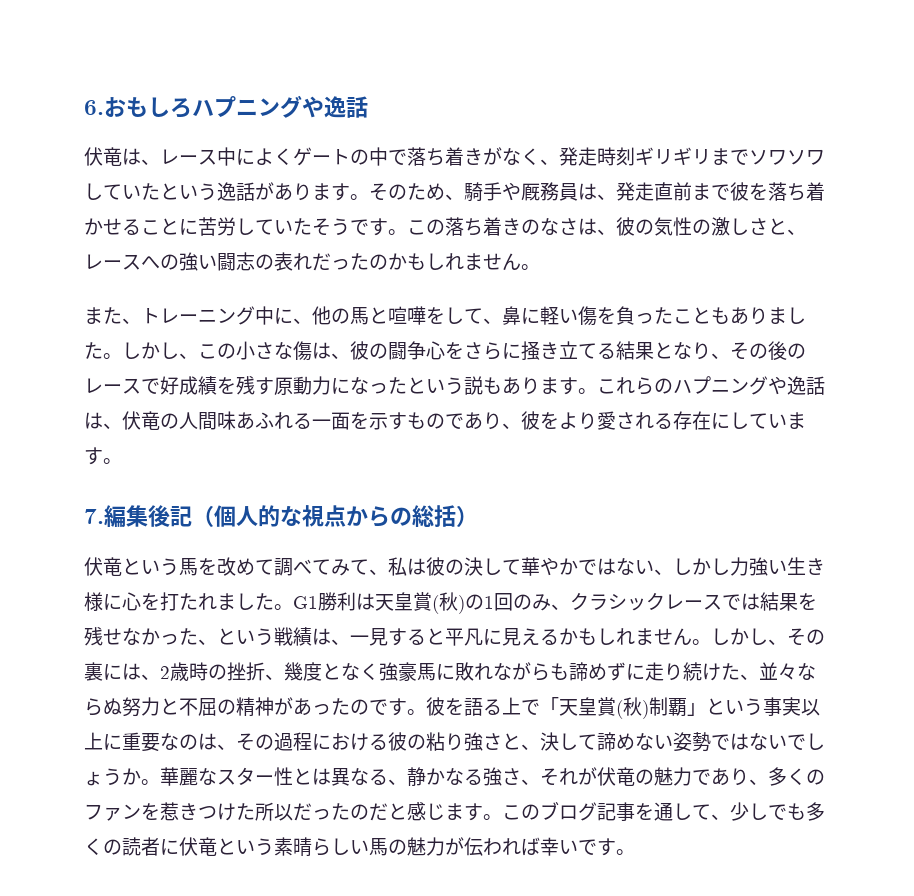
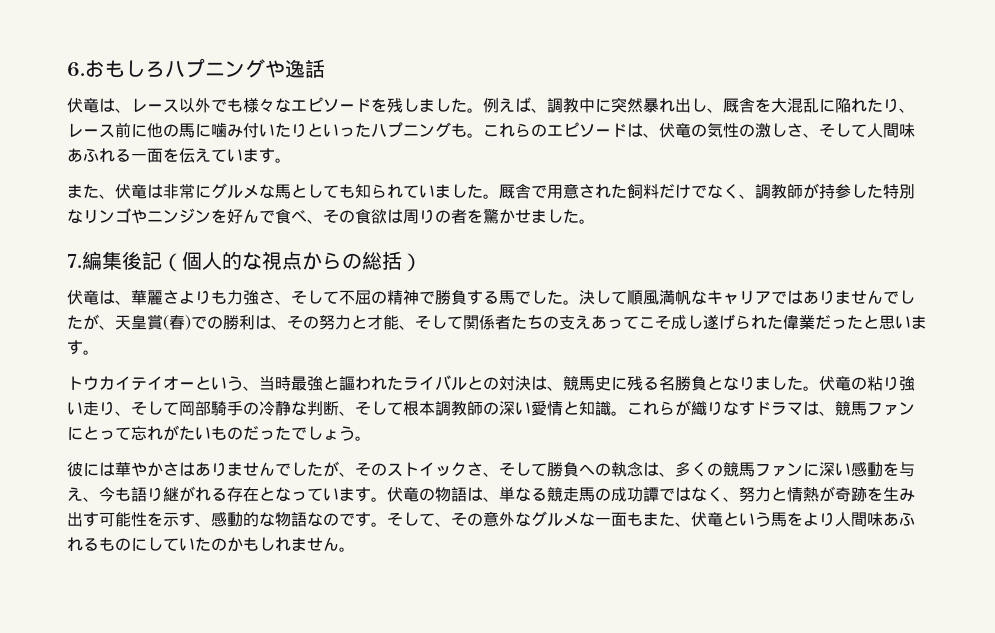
[217,147,825,166] [84,182,825,202] [84,217,806,236] [84,252,540,271] [84,306,806,326] [84,341,806,361] [84,376,825,395] [84,411,179,430] 中によくゲートの中で落ち着きがなく、発走時刻ギリギリまでソワソワしていたという逸話があります。そのため、騎手や厩務員は、発走直前まで彼を落ち着かせることに苦労していたそうです。この落ち着きのなさは、彼の気性の激しさと、レースへの強い闘志の表れだったのかもしれません。 // また、トレーニング中に、他の馬と喧嘩をして、鼻に軽い傷を負ったこともありました。しかし、この小さな傷は、彼の闘争心をさらに掻き立てる結果となり、その後のレースで好成績を残す原動力になったという説もあります。これらのハプニングや逸話は、伏竜の -> [179,97,915,113] [67,122,867,138] 以外でも様々なエピソードを残しました。例えば、調教中に突然暴れ出し、厩舎を大混乱に陥れたり、レース前に他の馬に噛み付いたりといったハプニングも。これらのエピソードは、伏竜の気性の激しさ、そして
[369,411,806,430] [84,447,103,465] 示すものであり、彼をより愛される存在にしています -> [179,148,291,163] [67,183,915,199] [67,208,579,224] 伝えています。 // また、伏竜は非常にグルメな馬としても知られていました。厩舎で用意された飼料だけでなく、調教師が持参した特別なリンゴやニンジンを好んで食べ、その食欲は周りの者を驚かせました
[122,557,825,576] [84,592,817,614] [84,627,825,646] [84,662,816,681] [84,697,820,719] [84,732,825,752] [84,767,825,786] [84,801,825,821] [84,837,616,856] という馬を改めて調べてみて、私は彼の決して華やかではない、しかし力強い生き様に心を打たれました。G1勝利は天皇賞(秋)の1回のみ、クラシックレースでは結果を残せなかった、という戦績は、一見すると平凡に見えるかもしれません。しかし、その裏には、2歳時の挫折、幾度となく強豪馬に敗れながらも諦めずに走り続けた、並々ならぬ努力と不屈の精神があったのです。彼を語る上で「天皇賞(秋)制覇」という事実以上に重要なのは、その過程における彼の粘り強さと、決して諦めない姿勢ではないでしょうか。華麗なスター性とは異なる、静かなる強さ、それが伏竜の魅力であり、多くのファンを惹きつけた所以だったのだと感じます。このブログ記事を通して、少しでも多くの読者に伏竜という素晴らしい馬の魅力が伝われば幸いです -> [99,289,915,305] [67,314,927,330] [67,340,99,355] [67,375,915,391] [67,400,915,416] [67,425,371,441] [67,461,915,477] [67,486,915,502] [67,511,915,527] [67,537,339,552] は、華麗さよりも力強さ、そして不屈の精神で勝負する馬でした。決して順風満帆なキャリアではありませんでしたが、天皇賞(春)での勝利は、その努力と才能、そして関係者たちの支えあってこそ成し遂げられた偉業だったと思います。 // トウカイテイオーという、当時最強と謳われたライバルとの対決は、競馬史に残る名勝負となりました。伏竜の粘り強い走り、そして岡部騎手の冷静な判断、そして根本調教師の深い愛情と知識。これらが織りなすドラマは、競馬ファンにとって忘れがたいものだったでしょう。 // 彼には華やかさはありませんでしたが、そのストイックさ、そして勝負への執念は、多くの競馬ファンに深い感動を与え、今も語り継がれる存在となっています。伏竜の物語は、単なる競走馬の成功譚ではなく、努力と情熱が奇跡を生み出す可能性を示す、感動的な物語なのです。そして、その意外なグルメな一面もまた、伏竜という馬をより人間味あふれるものにしていたのかもしれません

